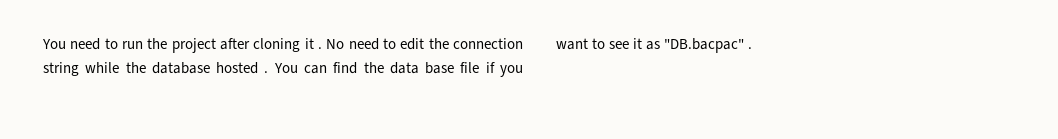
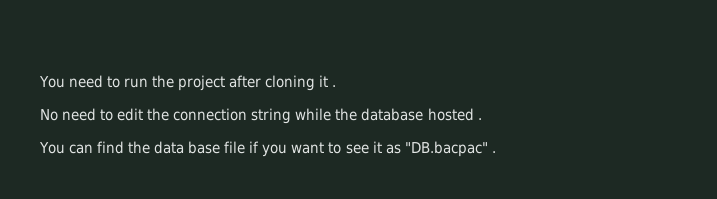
(322, 48) none -> (337, 86) //
(269, 72) none -> (482, 119) //

